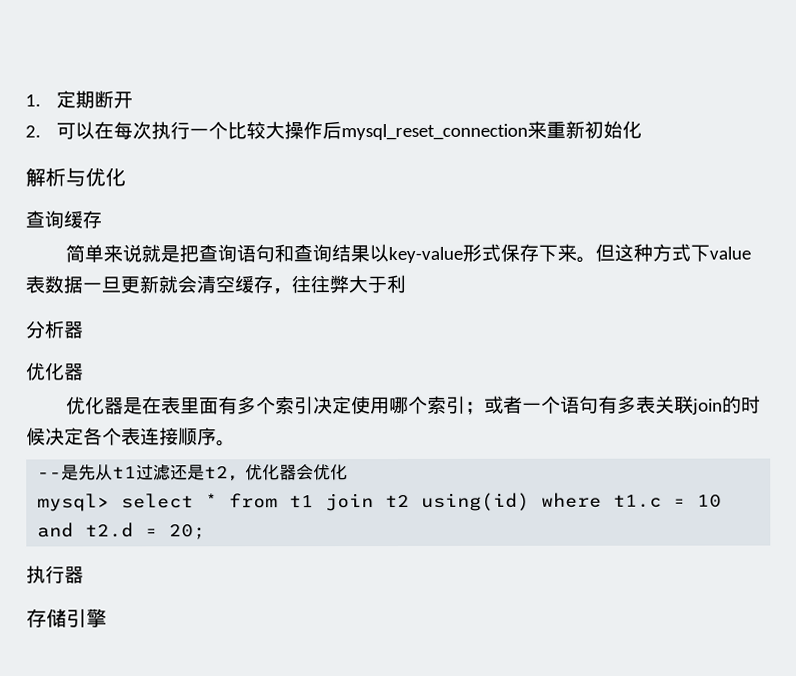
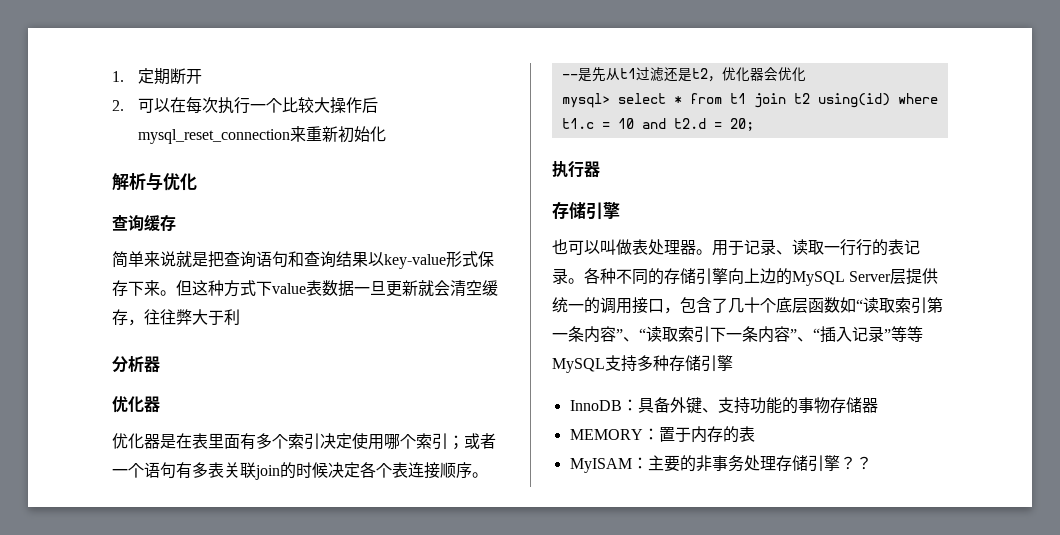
(107, 618) none -> [552,239,920,256] [552,268,939,286] [552,297,943,314] [552,326,923,343] [552,355,733,373] [569,397,878,414] [569,426,755,443] [569,455,872,473] // 也可以叫做表处理器。用于记录、读取一行行的表记录。各种不同的存储引擎向上边的MySQL Server层提供统一的调用接口，包含了几十个底层函数如“读取索引第一条内容”、“读取索引下一条内容”、“插入记录”等等MySQL支持多种存储引擎 // InnoDB：具备外键、支持功能的事物存储器 // MEMORY：置于内存的表 // MyISAM：主要的非事务处理存储引擎？？

